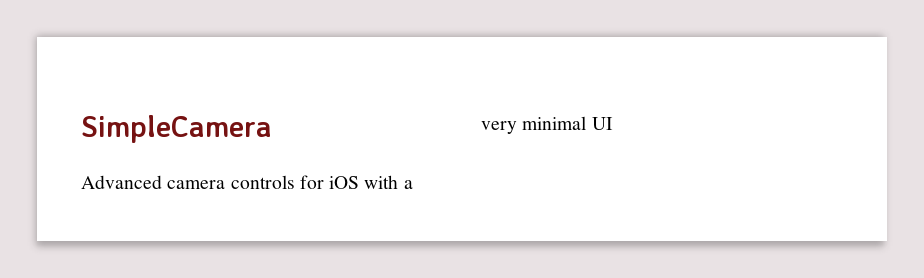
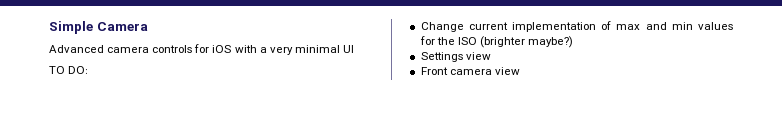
[81,115,272,143] SimpleCamera -> [49,21,148,34] Simple Camera
(613, 123) none -> [49,66,89,74] [420,21,733,32] [419,36,574,48] [420,52,491,62] [420,67,520,75] // TO DO: // Change current implementation of max and min values for the ISO (brighter maybe?) // Settings view // Front camera view

